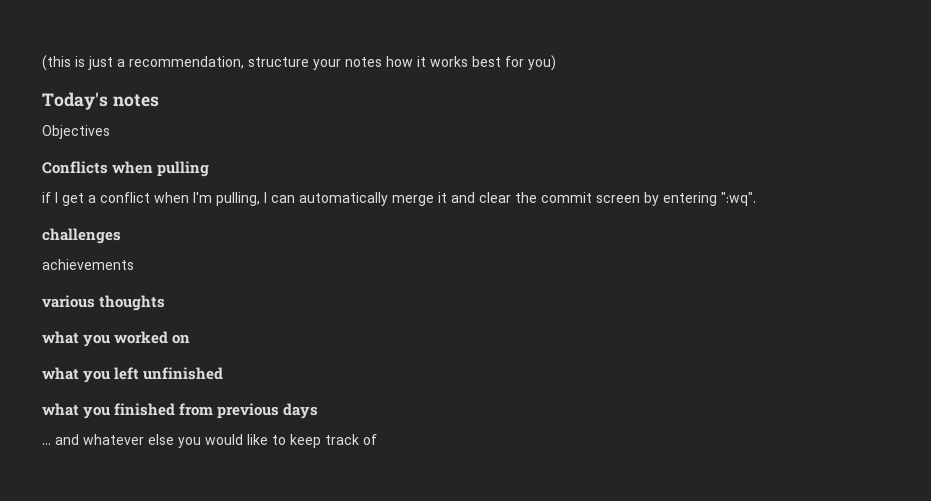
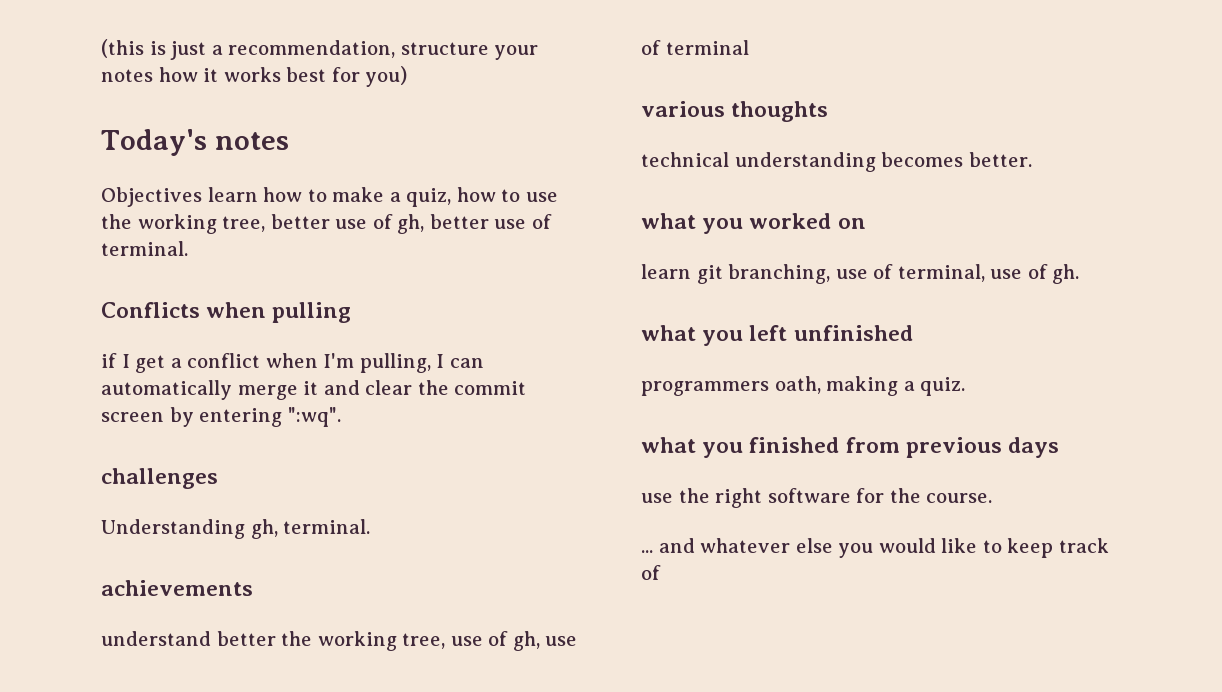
(110, 132) none -> [207,187,558,207] [101,214,552,234] [101,241,188,256] learn how to make a quiz, how to use the working tree, better use of gh, better use of terminal.
[42,259,134,270] [42,295,166,311] [42,331,191,347] achievements // various thoughts // what you worked on -> [101,519,371,539] [101,580,253,596] [101,631,578,651] [641,40,749,55] [641,101,829,122] [641,152,1032,172] [641,213,866,234] [641,264,1080,284] Understanding gh, terminal. // achievements // understand better the working tree, use of gh, use of terminal // various thoughts // technical understanding becomes better. // what you worked on // learn git branching, use of terminal, use of gh.
(224, 373) none -> [641,376,966,396] // programmers oath, making a quiz.
(319, 411) none -> [641,488,993,508] // use the right software for the course.

